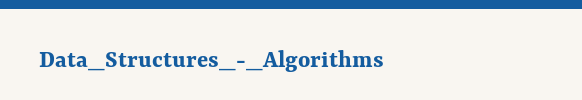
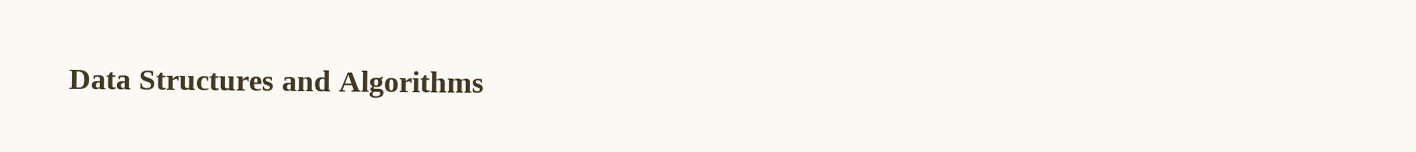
[39,50,384,72] Data_Structures_-_Algorithms -> [68,69,486,99] Data Structures and Algorithms

